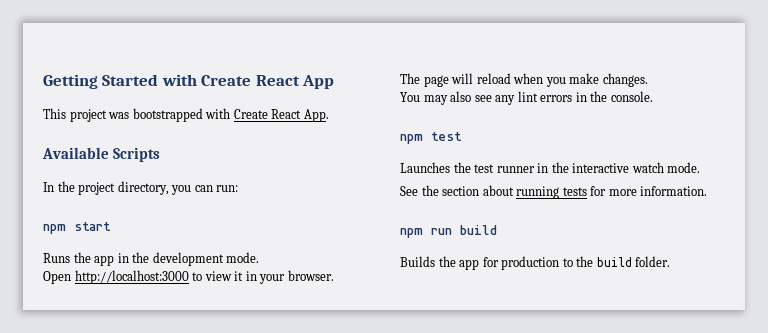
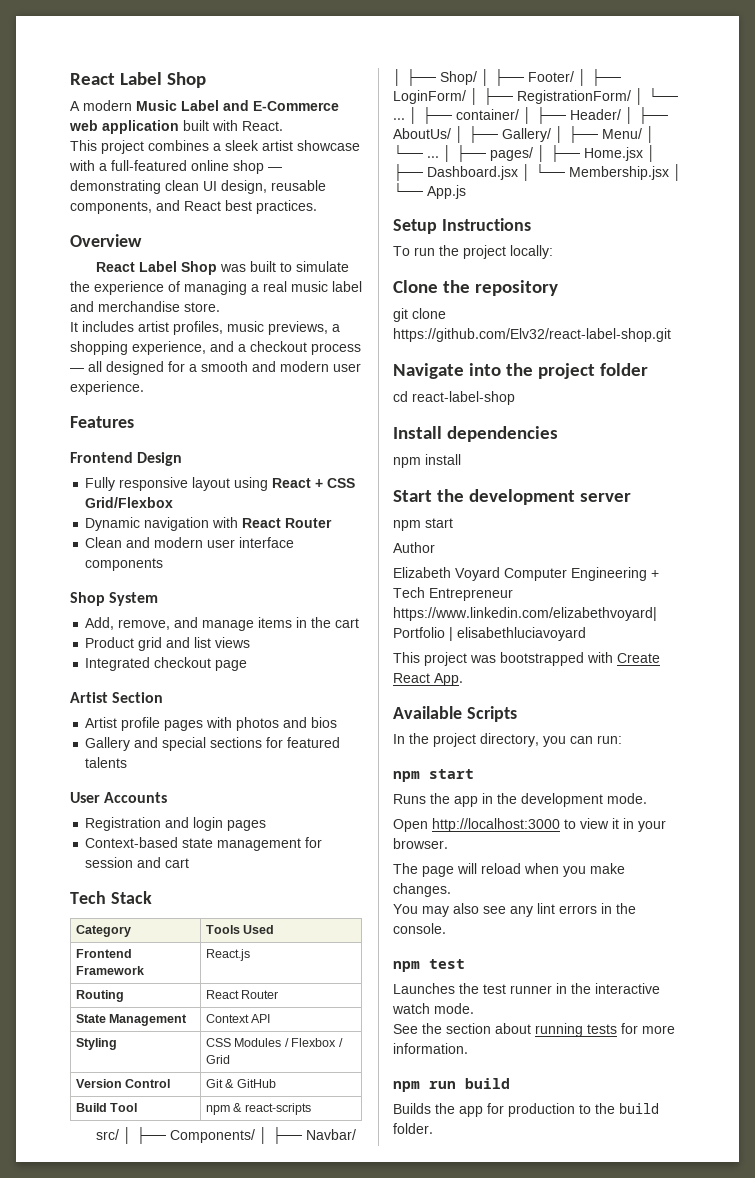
[43,74,335,89] Getting Started with Create React App -> [70,72,206,88] [70,100,339,111] [69,120,283,134] [70,140,360,154] [69,160,282,174] [70,180,326,194] [70,200,317,214] [70,234,142,247] [96,261,350,275] [70,281,362,295] [70,301,220,312] [70,321,340,335] [70,341,361,355] [70,361,361,375] [70,381,144,395] [70,416,134,428] [70,452,183,466] [85,477,356,491] [85,497,174,508] [85,517,333,531] [85,537,295,548] [85,558,164,571] [70,592,159,606] [85,617,360,631] [85,637,251,651] [85,657,248,671] [70,692,164,703] [85,717,338,731] [85,737,341,751] [85,757,128,768] [70,792,168,803] [85,817,267,831] [85,837,323,851] [85,857,190,868] [70,891,152,904] [76,925,132,937] [206,925,275,934] [76,949,133,958] [76,966,145,975] [206,949,251,961] [76,990,125,1002] [206,990,279,999] [76,1014,188,1026] [206,1014,271,1023] [76,1038,118,1050] [206,1038,343,1047] [206,1055,231,1064] [76,1079,171,1088] [206,1079,276,1088] [76,1103,138,1112] [206,1103,311,1115] [96,1127,357,1144] [393,69,621,86] [393,88,678,105] [393,107,668,124] [393,126,655,143] [393,145,656,162] [393,164,682,181] [393,183,466,199] [393,218,531,234] [393,245,553,259] [393,280,558,296] [393,308,446,322] [393,328,671,342] [393,363,648,379] [393,391,515,405] [393,426,558,442] [393,454,461,468] [393,489,631,505] [393,518,453,531] [393,542,435,553] [393,567,659,581] [393,587,513,601] [393,607,657,621] [393,627,586,641] React Label Shop // A modern Music Label and E-Commerce web application built with React. // This project combines a sleek artist showcase with a full-featured online shop — demonstrating clean UI design, reusable components, and React best practices. // Overview // React Label Shop was built to simulate the experience of managing a real music label and merchandise store. // It includes artist profiles, music previews, a shopping experience, and a checkout process — all designed for a smooth and modern user experience. // Features // Frontend Design // Fully responsive layout using React + CSS Grid/Flexbox // Dynamic navigation with React Router // Clean and modern user interface components // Shop System // Add, remove, and manage items in the cart // Product grid and list views // Integrated checkout page // Artist Section // Artist profile pages with photos and bios // Gallery and special sections for featured talents // User Accounts // Registration and login pages // Context-based state management for session and cart // Tech Stack // Category | Tools Used // Frontend Framework | React.js // Routing | React Router // State Management | Context API // Styling | CSS Modules / Flexbox / Grid // Version Control | Git & GitHub // Build Tool | npm & react-scripts // src/ │ ├── Components/ │ ├── Navbar/ │ ├── Shop/ │ ├── Footer/ │ ├── LoginForm/ │ ├── RegistrationForm/ │ └── ... │ ├── container/ │ ├── Header/ │ ├── AboutUs/ │ ├── Gallery/ │ ├── Menu/ │ └── ... │ ├── pages/ │ ├── Home.jsx │ ├── Dashboard.jsx │ └── Membership.jsx │ └── App.js // Setup Instructions // To run the project locally: // Clone the repository // git clone https://github.com/Elv32/react-label-shop.git // Navigate into the project folder // cd react-label-shop // Install dependencies // npm install // Start the development server // npm start // Author // Elizabeth Voyard Computer Engineering + Tech Entrepreneur https://www.linkedin.com/elizabethvoyard| Portfolio | elisabethluciavoyard

